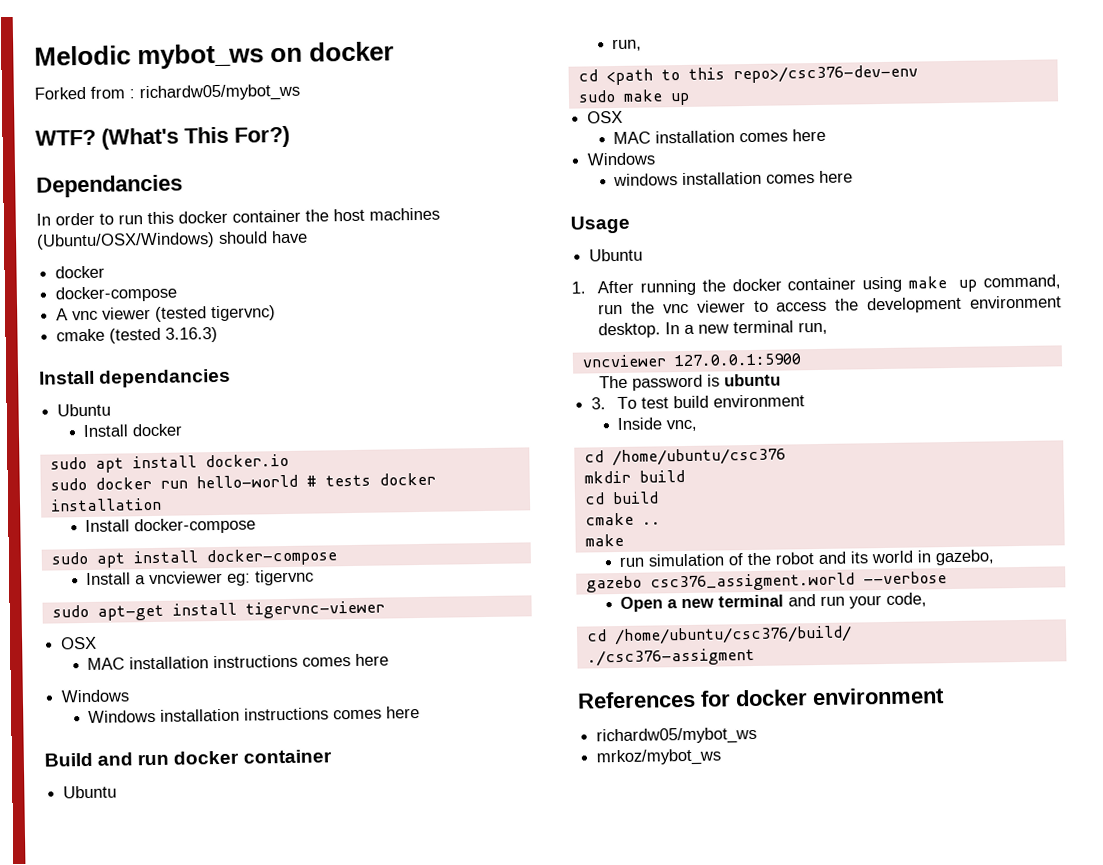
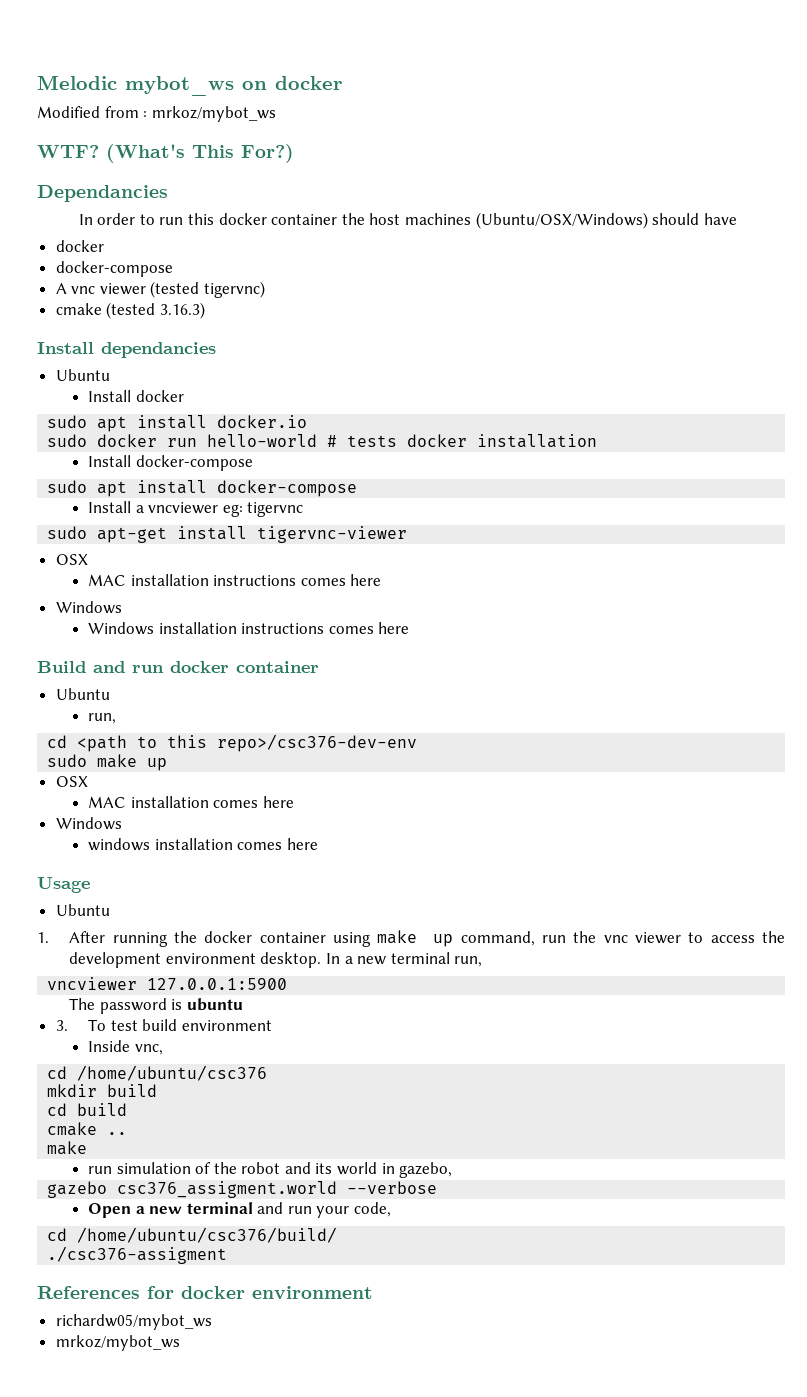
[34,86,86,100] Forked -> [37,106,100,118] Modified
[139,83,300,103] richardw05/mybot_ws -> [151,106,276,122] mrkoz/mybot_ws

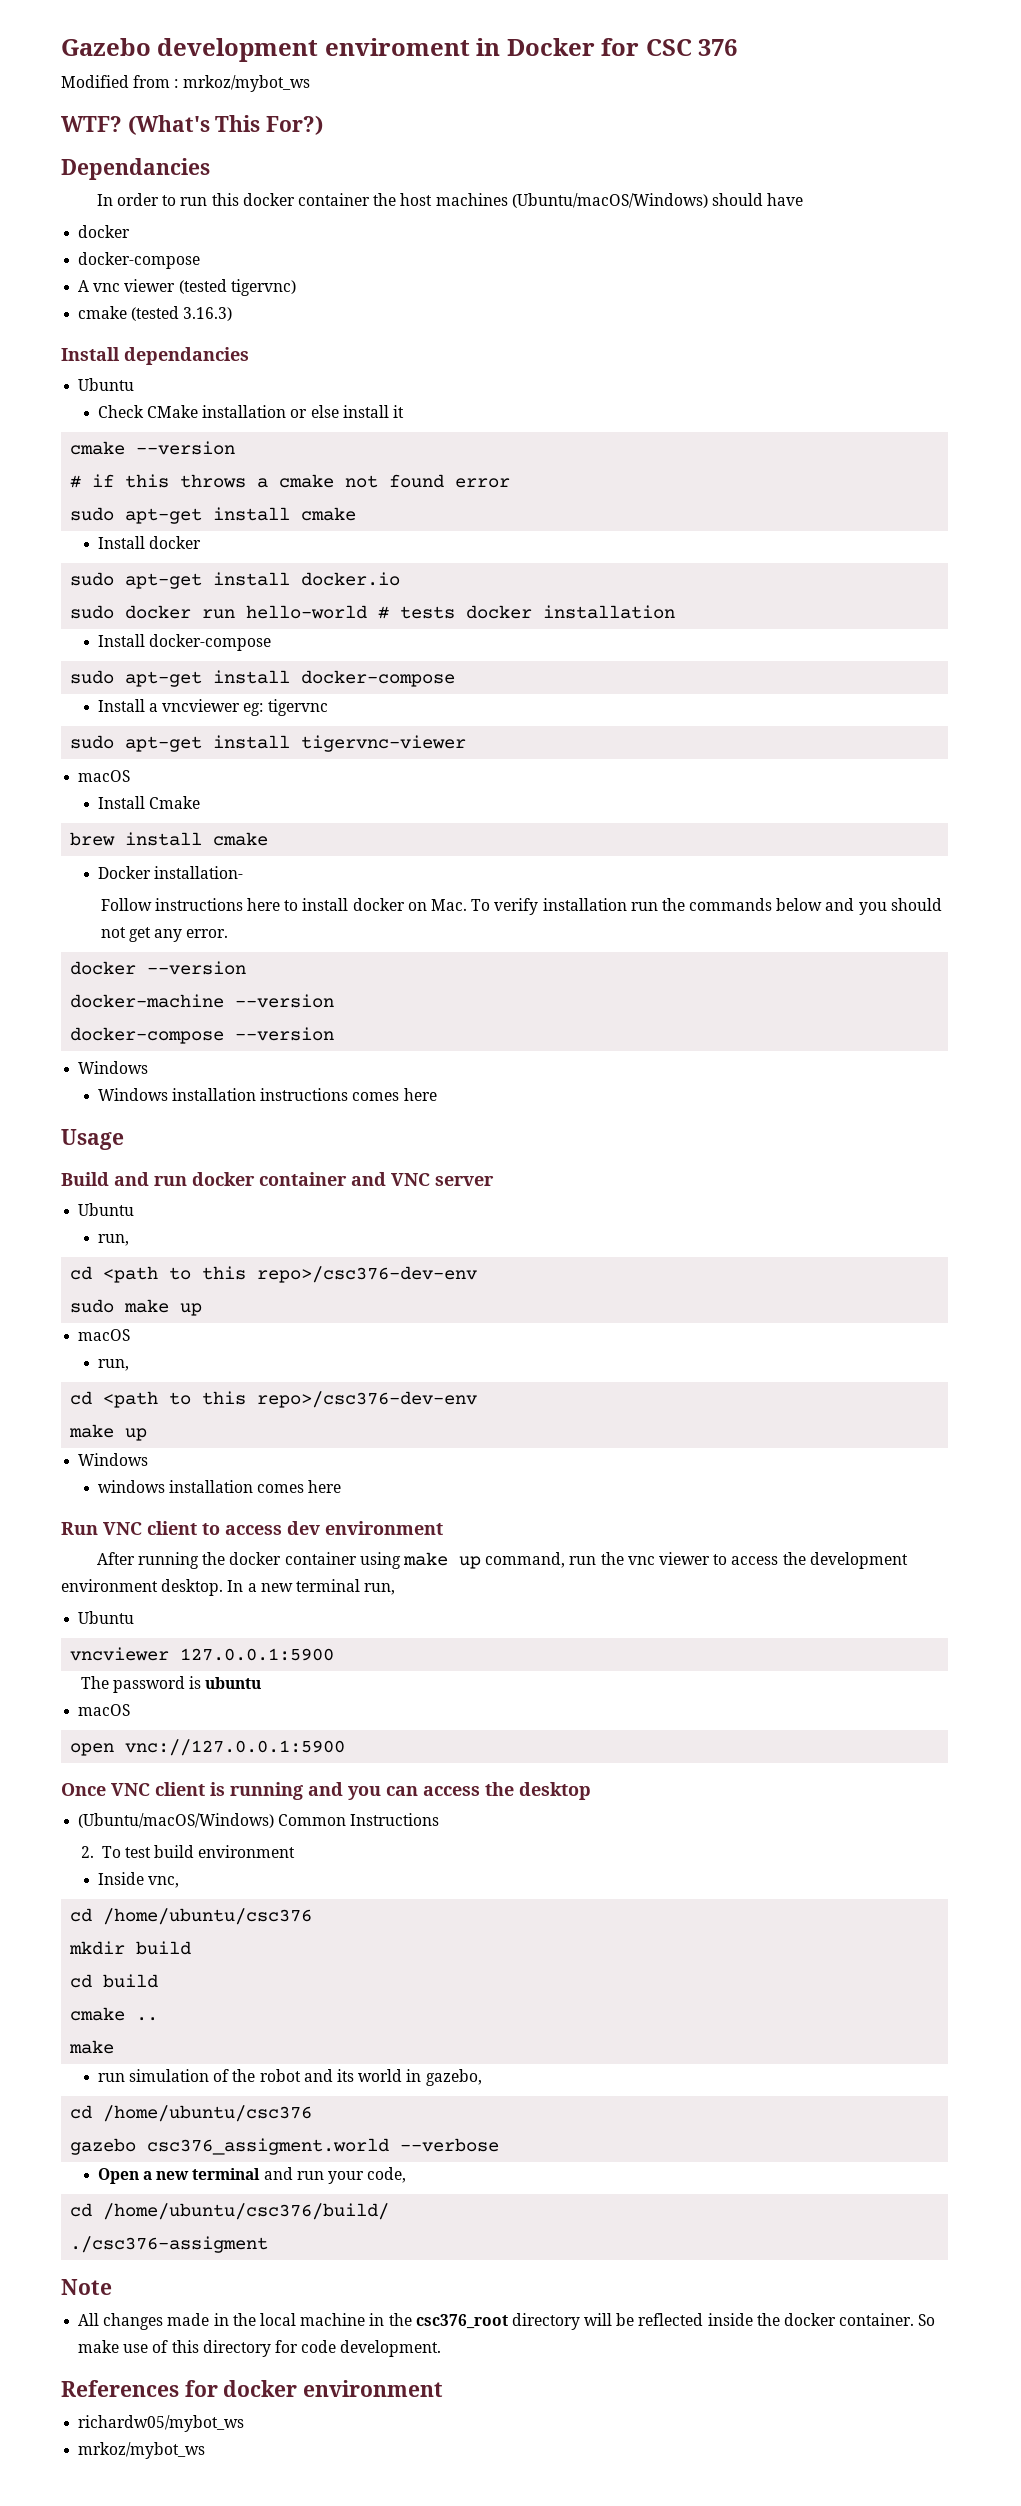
[37,75,342,96] Melodic mybot_ws on docker -> [61,38,738,62] Gazebo development enviroment in Docker for CSC 376
[475,212,648,229] (Ubuntu/OSX/Windows) -> [511,193,708,208] (Ubuntu/macOS/Windows)
(110, 375) none -> [97,405,405,418] [70,441,236,455] [70,474,511,488] [70,507,357,524] // Check CMake installation or else install it // cmake --version // # if this throws a cmake not found error // sudo apt-get install cmake
[97,416,128,432] apt -> [125,573,203,589] apt-get
[97,481,128,497] apt -> [125,671,203,687] apt-get
[55,554,88,565] [87,574,382,586] OSX // MAC installation instructions comes here -> [78,770,131,782] [97,796,201,809] [70,832,269,846] [97,866,244,879] [100,898,942,915] [100,927,229,942] [70,961,247,975] [70,994,335,1008] [70,1027,335,1044] macOS // Install Cmake // brew install cmake // Docker installation- // Follow instructions here to install docker on Mac. To verify installation run the commands below and you should not get any error. // docker --version // docker-machine --version // docker-compose --version
(410, 628) none -> [61,1129,124,1150] // Usage
(319, 667) none -> [351,1172,494,1186] and VNC server
[55,776,88,787] [87,796,294,808] OSX // MAC installation comes here -> [78,1329,131,1341] [97,1359,129,1371] [70,1391,478,1408] [69,1424,148,1441] macOS // run, // cd <path to this repo>/csc376-dev-env // make up
[37,877,90,893] [55,904,110,916] [37,932,49,943] Usage // Ubuntu // 1. -> [61,1521,443,1535] Run VNC client to access dev environment //
(483, 961) none -> [78,1611,135,1624] // Ubuntu
[55,1020,68,1031] 3. -> [78,1704,131,1716] [70,1739,346,1756] [61,1782,591,1800] [78,1813,440,1828] [80,1846,94,1858] macOS // open vnc://127.0.0.1:5900 // Once VNC client is running and you can access the desktop // (Ubuntu/macOS/Windows) Common Instructions // 2.
(453, 1170) none -> [70,2105,313,2122] // cd /home/ubuntu/csc376
(228, 1255) none -> [61,2279,112,2295] [78,2313,936,2330] [78,2340,442,2357] // Note // All changes made in the local machine in the csc376_root directory will be reflected inside the docker container. So make use of this directory for code development.

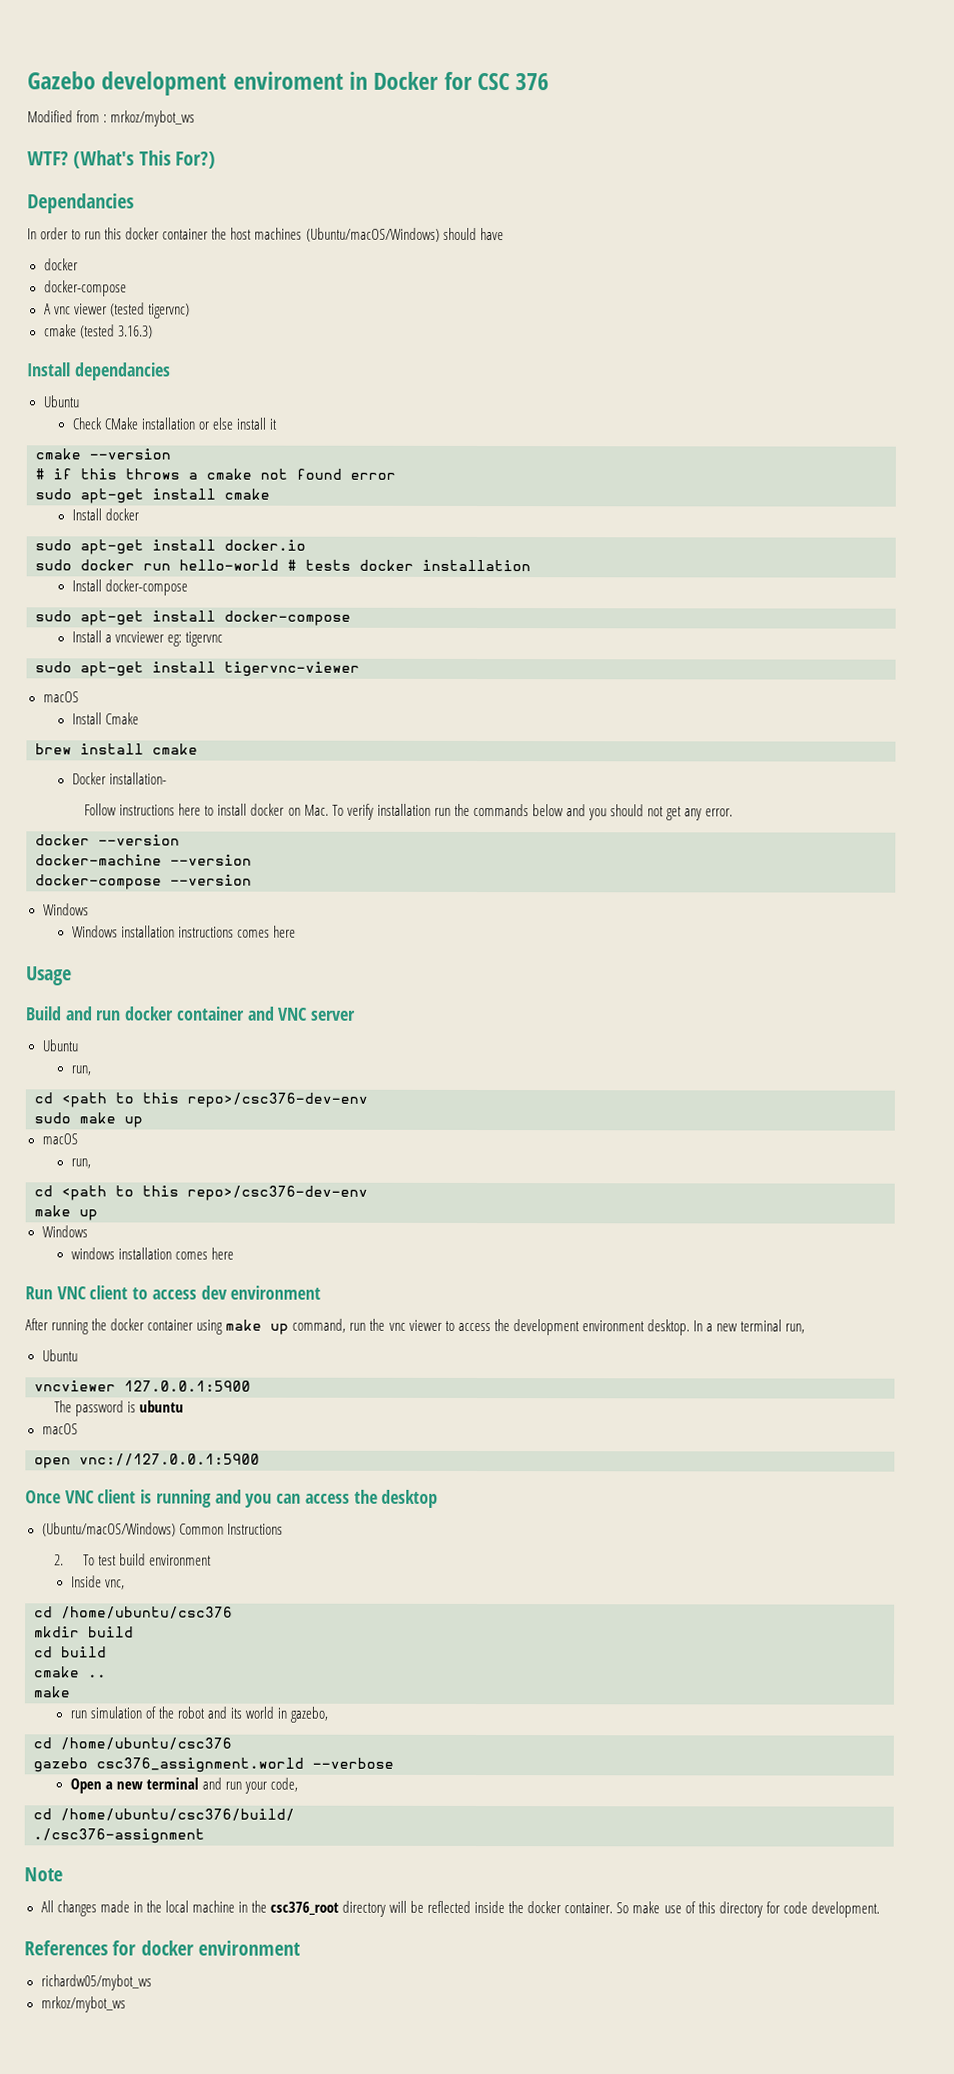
[147,2138,390,2155] csc376_assigment.world -> [96,1757,304,1773] csc376_assignment.world
[70,2236,269,2253] ./csc376-assigment -> [33,1828,205,1844] ./csc376-assignment

